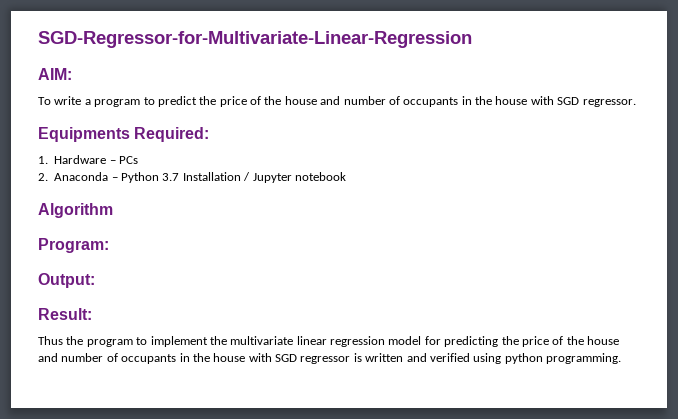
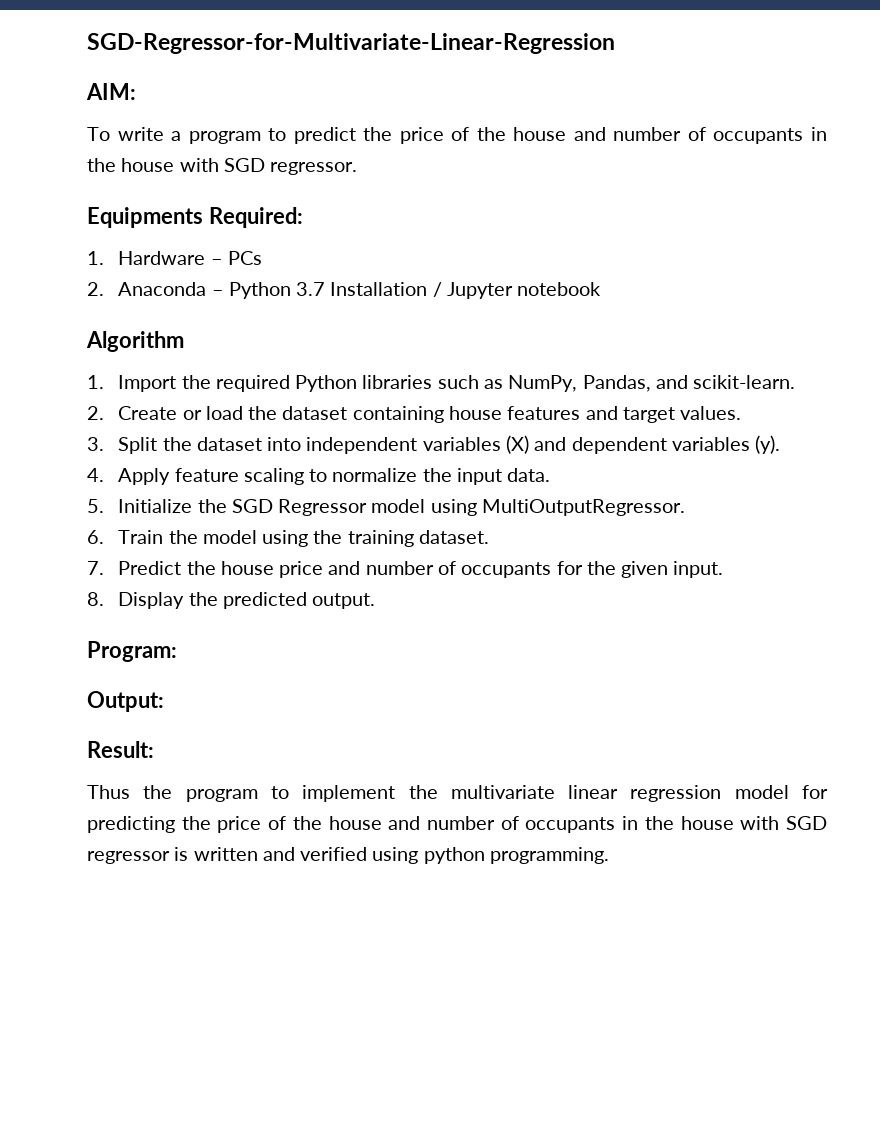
(113, 210) none -> [87,375,796,392] [87,406,742,423] [87,435,781,454] [87,468,551,485] [87,499,685,516] [87,530,489,547] [87,561,724,578] [87,592,376,609] // 1. Import the required Python libraries such as NumPy, Pandas, and scikit-learn. // 2. Create or load the dataset containing house features and target values. // 3. Split the dataset into independent variables (X) and dependent variables (y). // 4. Apply feature scaling to normalize the input data. // 5. Initialize the SGD Regressor model using MultiOutputRegressor. // 6. Train the model using the training dataset. // 7. Predict the house price and number of occupants for the given input. // 8. Display the predicted output.

